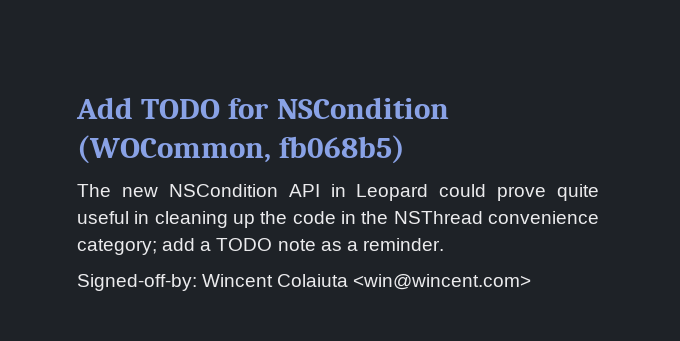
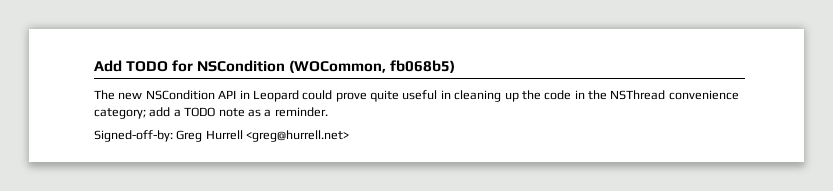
[202,274,532,290] Wincent Colaiuta <win@wincent.com> -> [176,130,350,142] Greg Hurrell <greg@hurrell.net>

